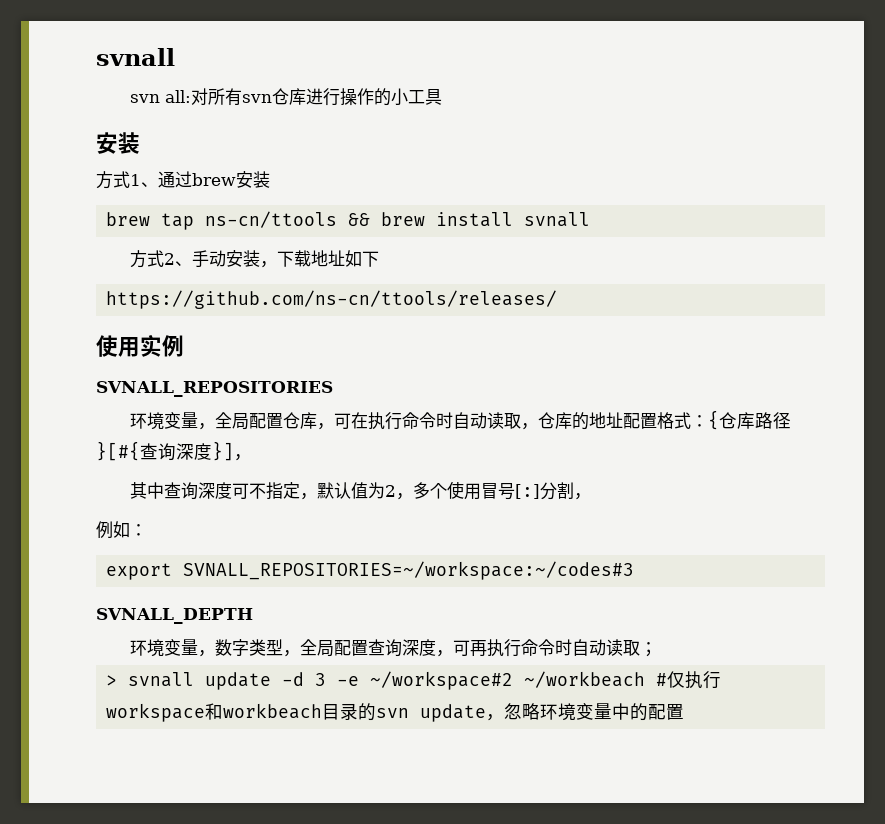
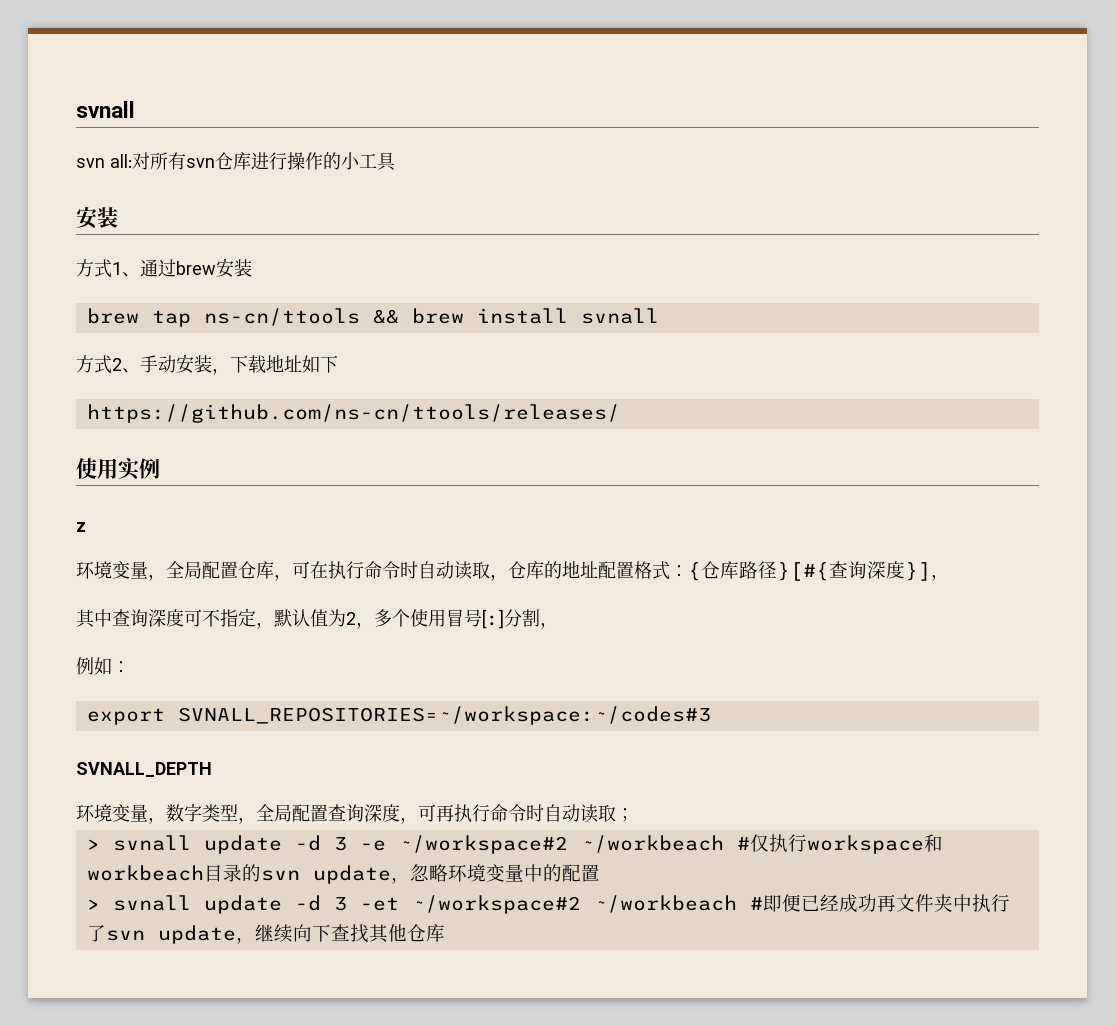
[96,381,333,397] SVNALL_REPOSITORIES -> [76,522,86,532] z
(685, 712) none -> [86,894,1010,914] [86,924,445,944] // > svnall update -d 3 -et ~/workspace#2 ~/workbeach #即便已经成功再文件夹中执行了svn update，继续向下查找其他仓库

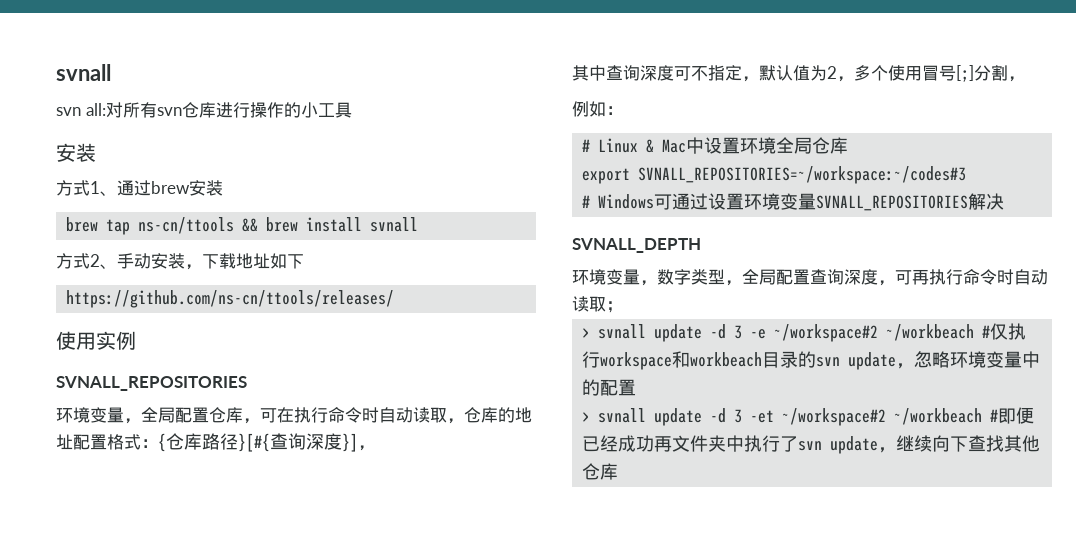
[76,522,86,532] z -> [56,376,247,391] SVNALL_REPOSITORIES
[482,609,504,629] [:] -> [956,65,974,82] [;]
[86,706,711,725] export SVNALL_REPOSITORIES=~/workspace:~/codes#3 -> [582,137,849,154] [582,166,967,184] [582,193,1005,211] # Linux & Mac中设置环境全局仓库 // export SVNALL_REPOSITORIES=~/workspace:~/codes#3 // # Windows可通过设置环境变量SVNALL_REPOSITORIES解决

